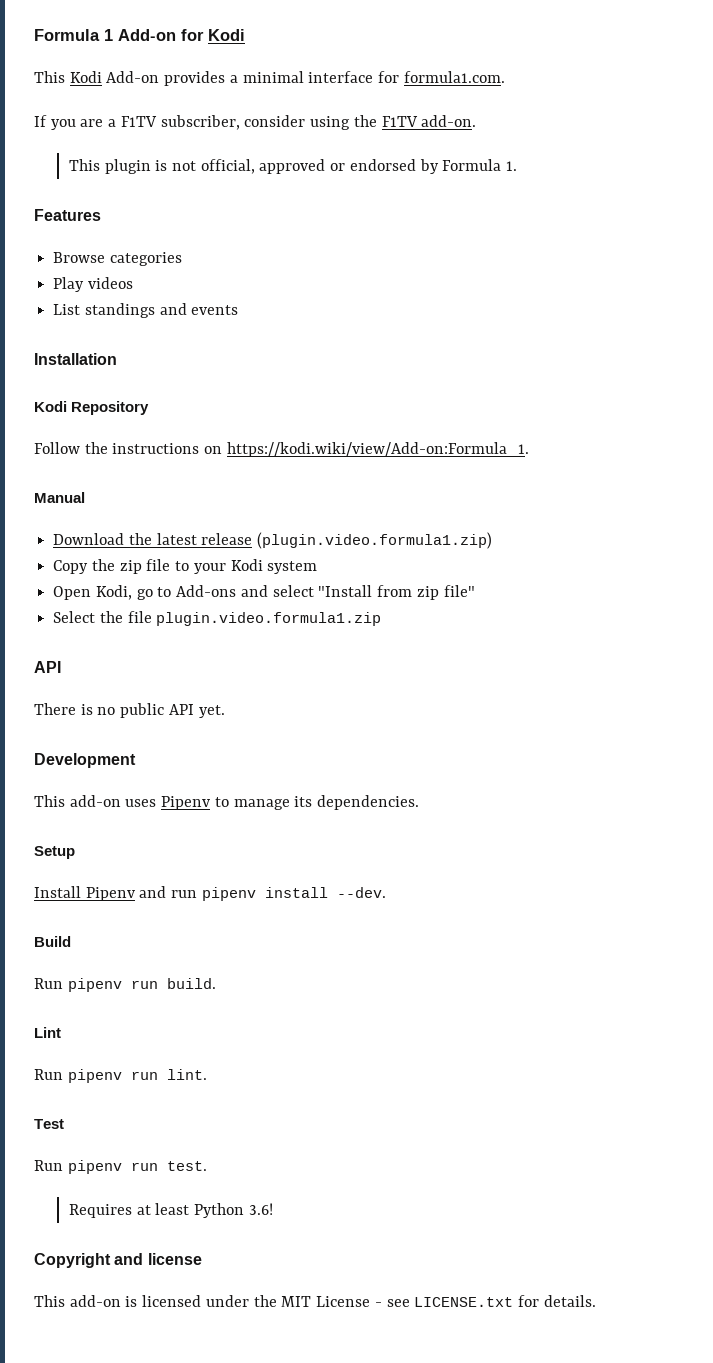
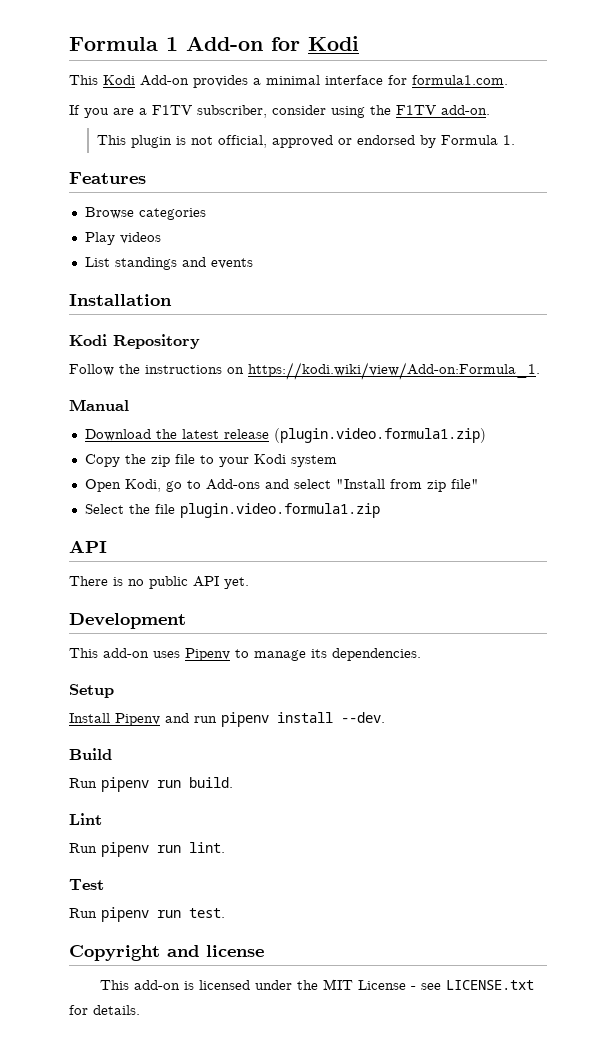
[68,1203,273,1218] // Requires at least Python 3.6! -> (225, 913) none

